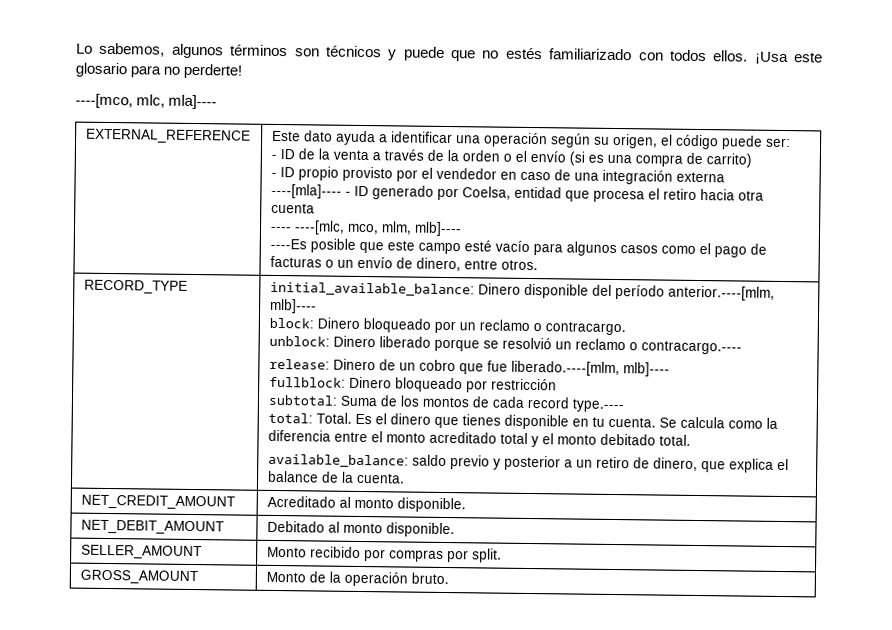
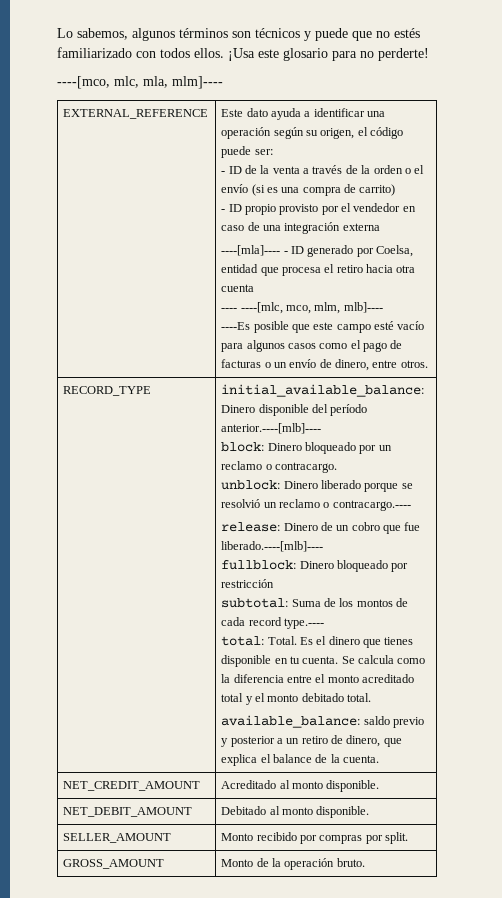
[168,94,218,110] mla]---- -> [143,76,223,89] mla, mlm]----
[667,285,775,301] [269,298,317,314] anterior.----[mlm, mlb]---- -> [221,423,322,434] anterior.----[mlb]----
[510,360,670,377] liberado.----[mlm, mlb]---- -> [221,541,324,552] liberado.----[mlb]----

